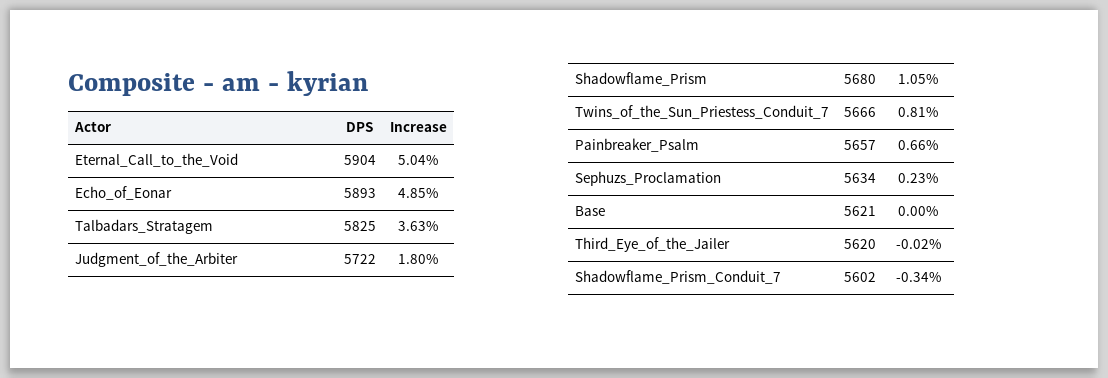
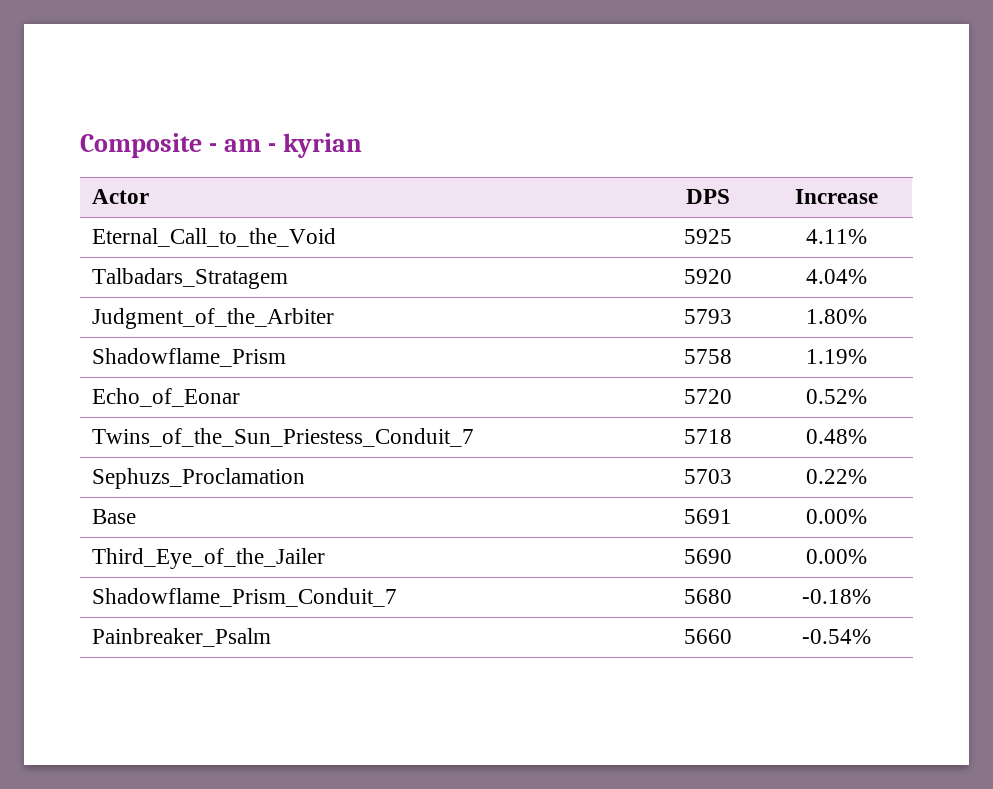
[343,155,376,165] [398,155,438,165] [74,186,172,200] [343,188,376,198] [398,188,438,198] 5904 | 5.04% // Echo_of_Eonar | 5893 | 4.85% -> [684,229,732,244] [805,229,867,244] 5925 | 4.11%
[343,221,376,231] [398,221,438,231] 5825 | 3.63% -> [684,269,732,284] [805,269,867,284] 5920 | 4.04%
[343,254,376,264] 5722 -> [684,309,732,324] 5793
[843,74,876,84] [898,74,938,84] [574,105,829,119] [843,107,876,117] [898,107,938,117] [574,138,699,152] [843,140,876,150] [898,140,938,150] 5680 | 1.05% // Twins_of_the_Sun_Priestess_Conduit_7 | 5666 | 0.81% // Painbreaker_Psalm | 5657 | 0.66% -> [684,349,732,364] [805,349,867,364] [91,388,240,407] [684,389,732,404] [805,389,867,404] [91,428,474,447] [684,429,732,444] [805,429,867,444] 5758 | 1.19% // Echo_of_Eonar | 5720 | 0.52% // Twins_of_the_Sun_Priestess_Conduit_7 | 5718 | 0.48%
[843,173,876,183] [898,173,938,183] 5634 | 0.23% -> [684,469,732,484] [805,469,867,484] 5703 | 0.22%
[843,206,876,216] 5621 -> [684,509,732,524] 5691
[843,239,876,249] [895,239,941,249] 5620 | -0.02% -> [684,549,732,564] [805,549,867,564] 5690 | 0.00%
[843,272,876,282] [895,272,941,282] 5602 | -0.34% -> [684,589,732,604] [801,589,871,604] [91,628,271,647] [684,629,732,644] [801,629,871,644] 5680 | -0.18% // Painbreaker_Psalm | 5660 | -0.54%

